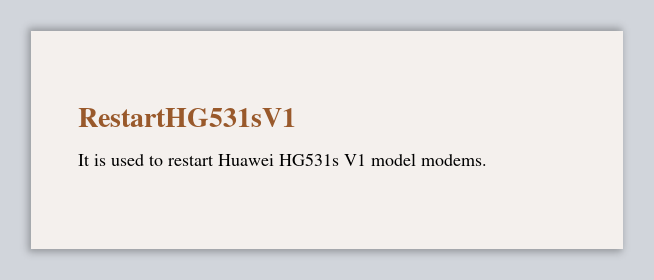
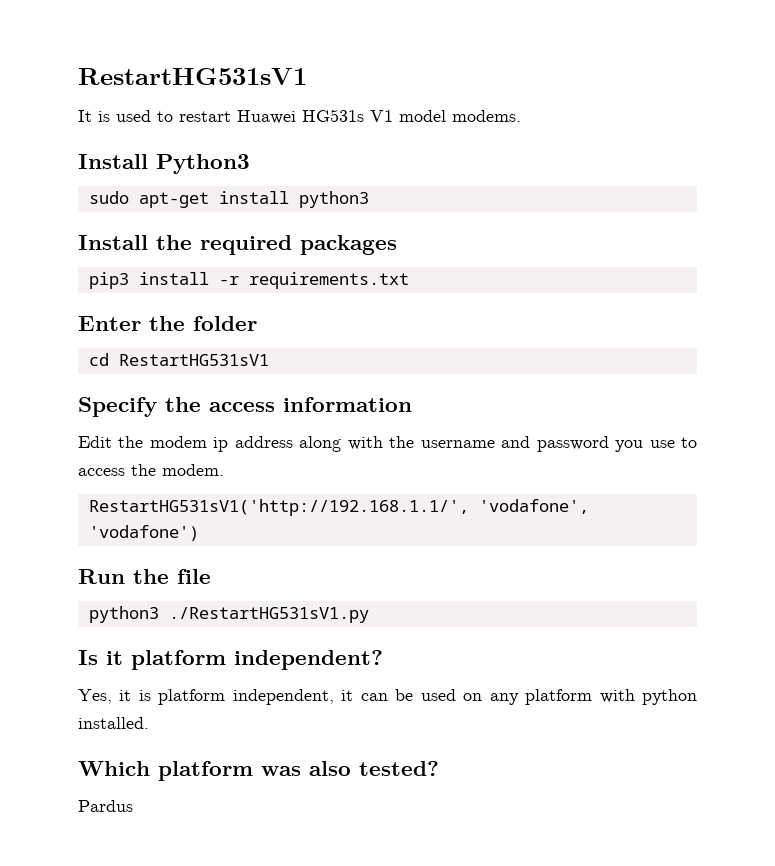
(487, 160) none -> [78,154,250,174] [88,191,369,208] [78,235,397,255] [88,272,409,289] [78,316,257,331] [88,353,269,366] [78,397,412,417] [78,436,697,452] [78,464,224,476] [88,499,589,516] [88,525,199,541] [78,569,211,584] [88,606,369,623] [78,650,383,670] [78,689,697,705] [78,717,149,729] [78,761,439,781] [78,800,133,812] // Install Python3 // sudo apt-get install python3 // Install the required packages // pip3 install -r requirements.txt // Enter the folder // cd RestartHG531sV1 // Specify the access information // Edit the modem ip address along with the username and password you use to access the modem. // RestartHG531sV1('http://192.168.1.1/', 'vodafone', 'vodafone') // Run the file // python3 ./RestartHG531sV1.py // Is it platform independent? // Yes, it is platform independent, it can be used on any platform with python installed. // Which platform was also tested? // Pardus

